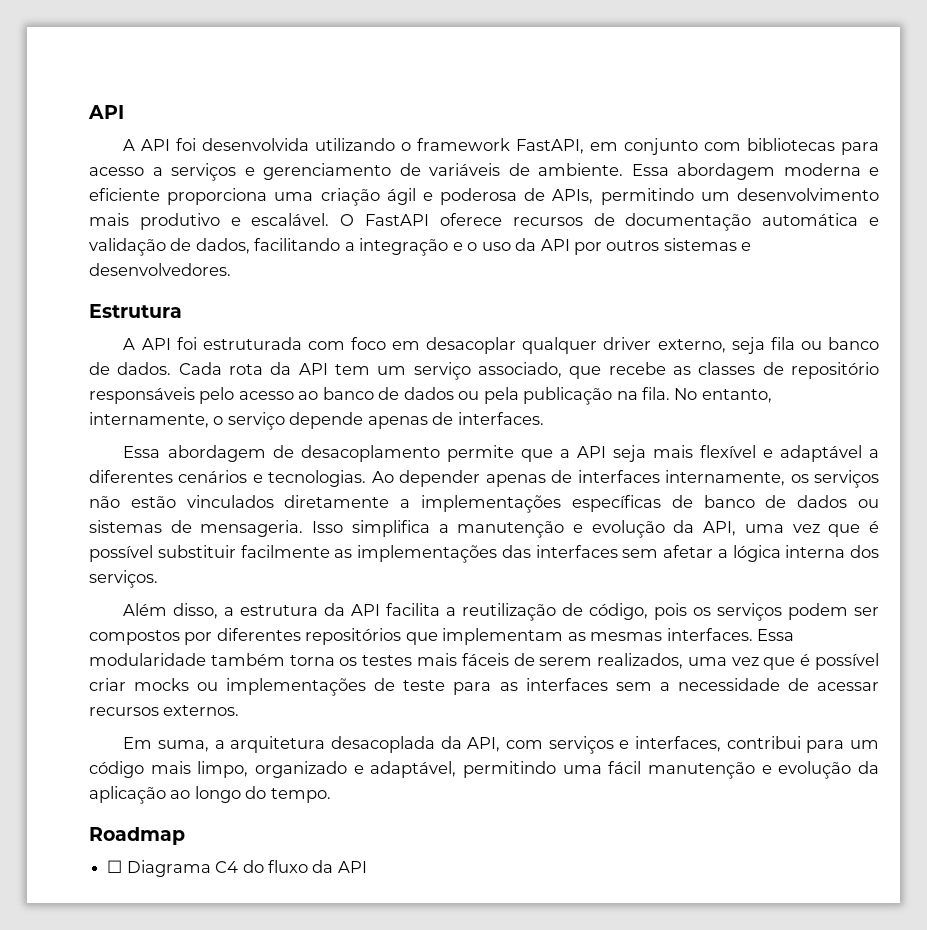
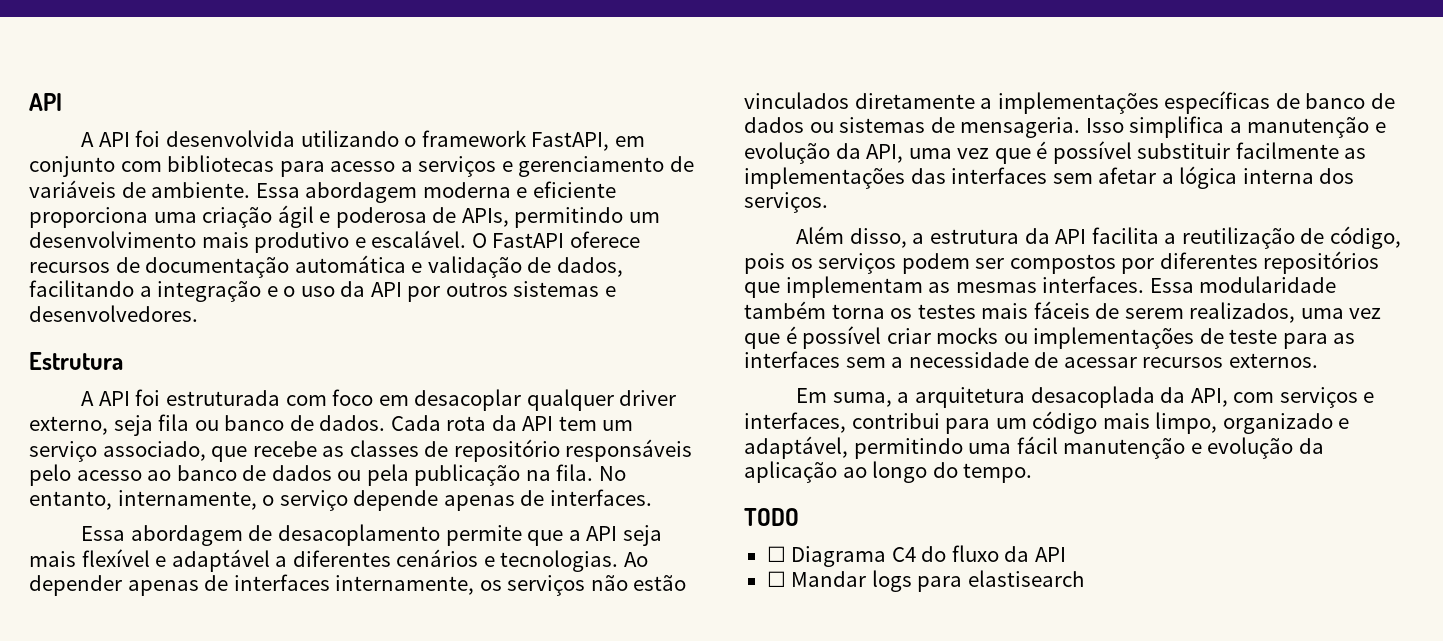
[89,827,185,845] Roadmap -> [744,508,799,526] TODO
(367, 867) none -> [766,570,1084,592] // ☐ Mandar logs para elastisearch

